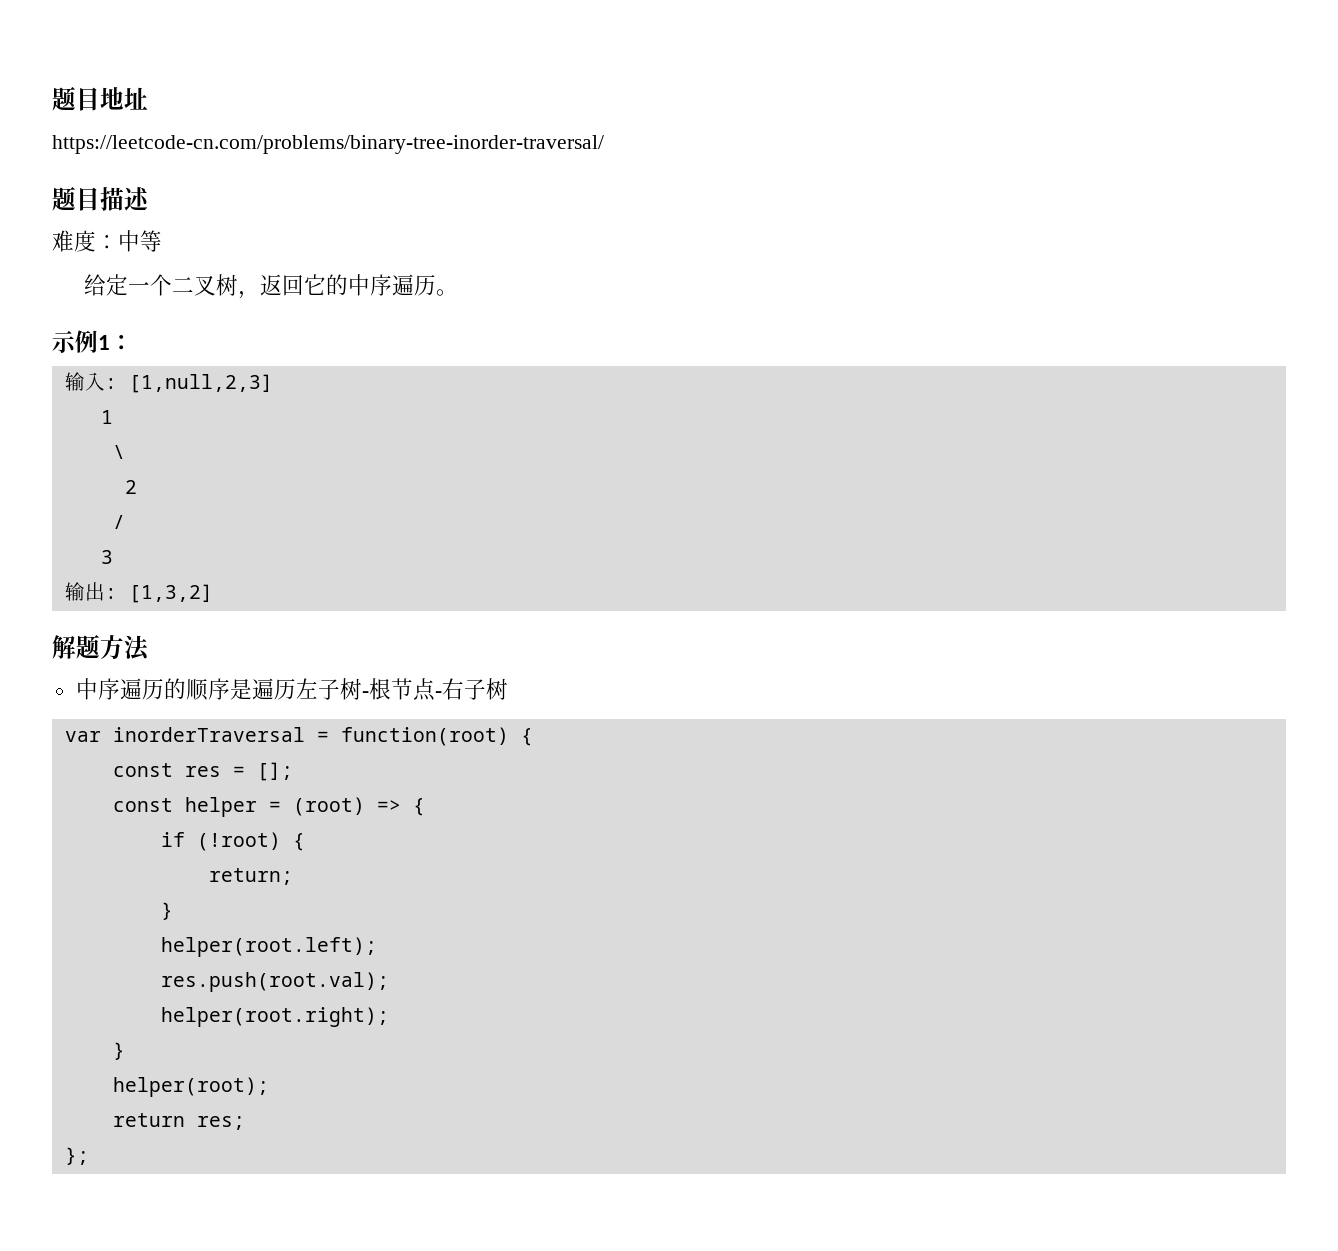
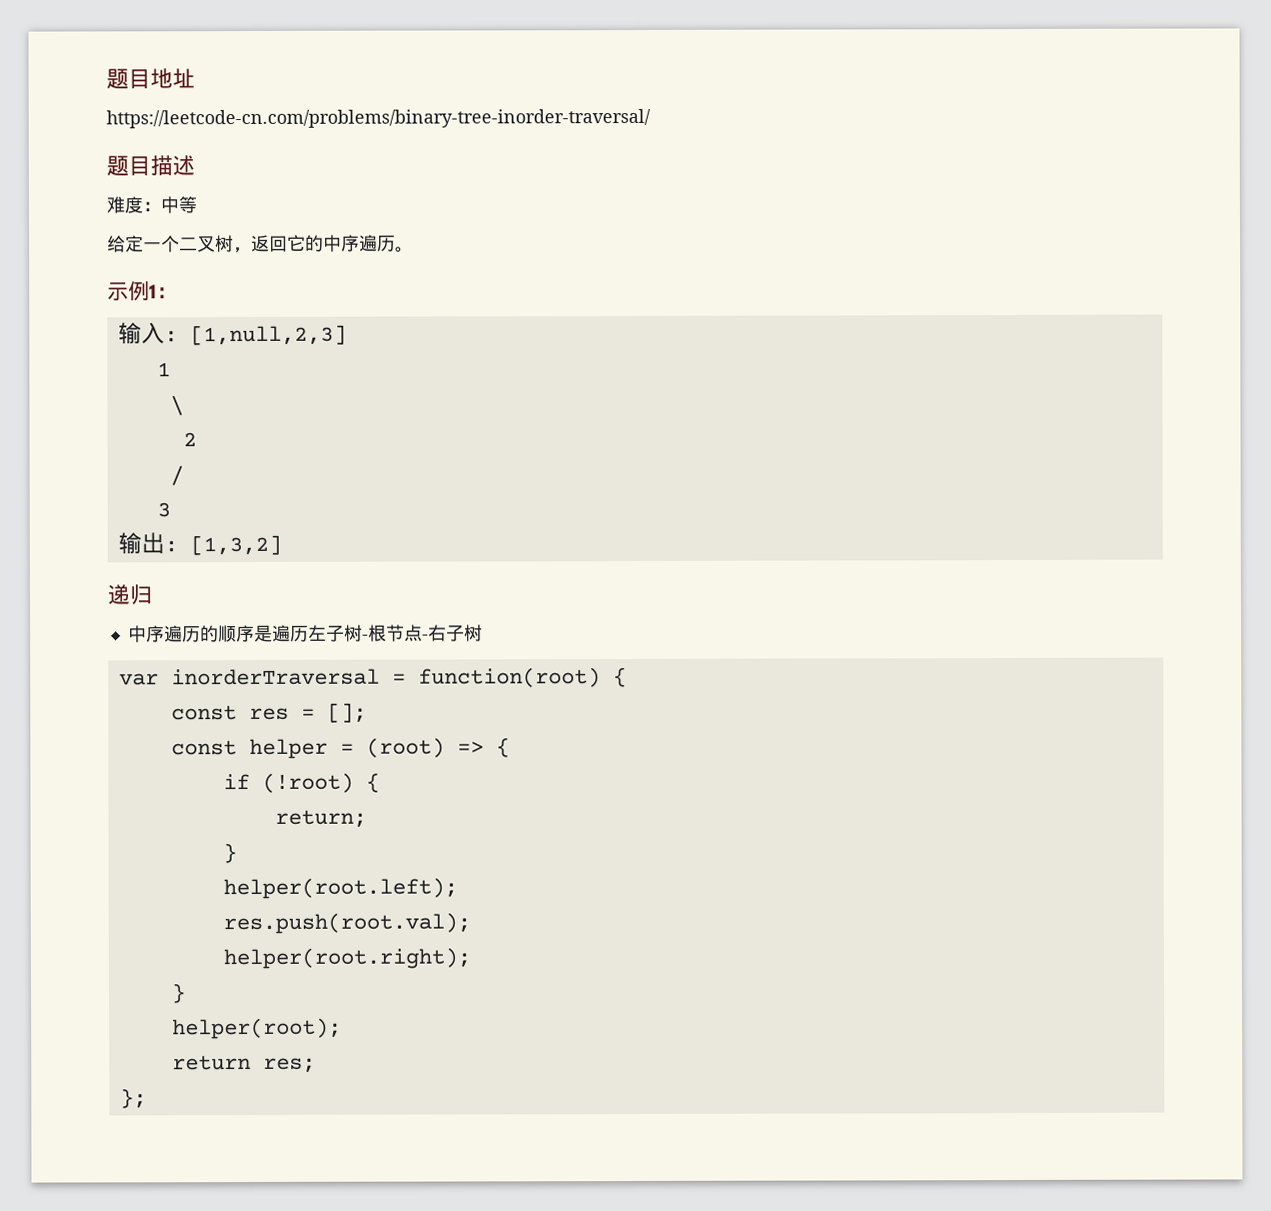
[52,634,150,661] 解题方法 -> [107,584,152,605] 递归

